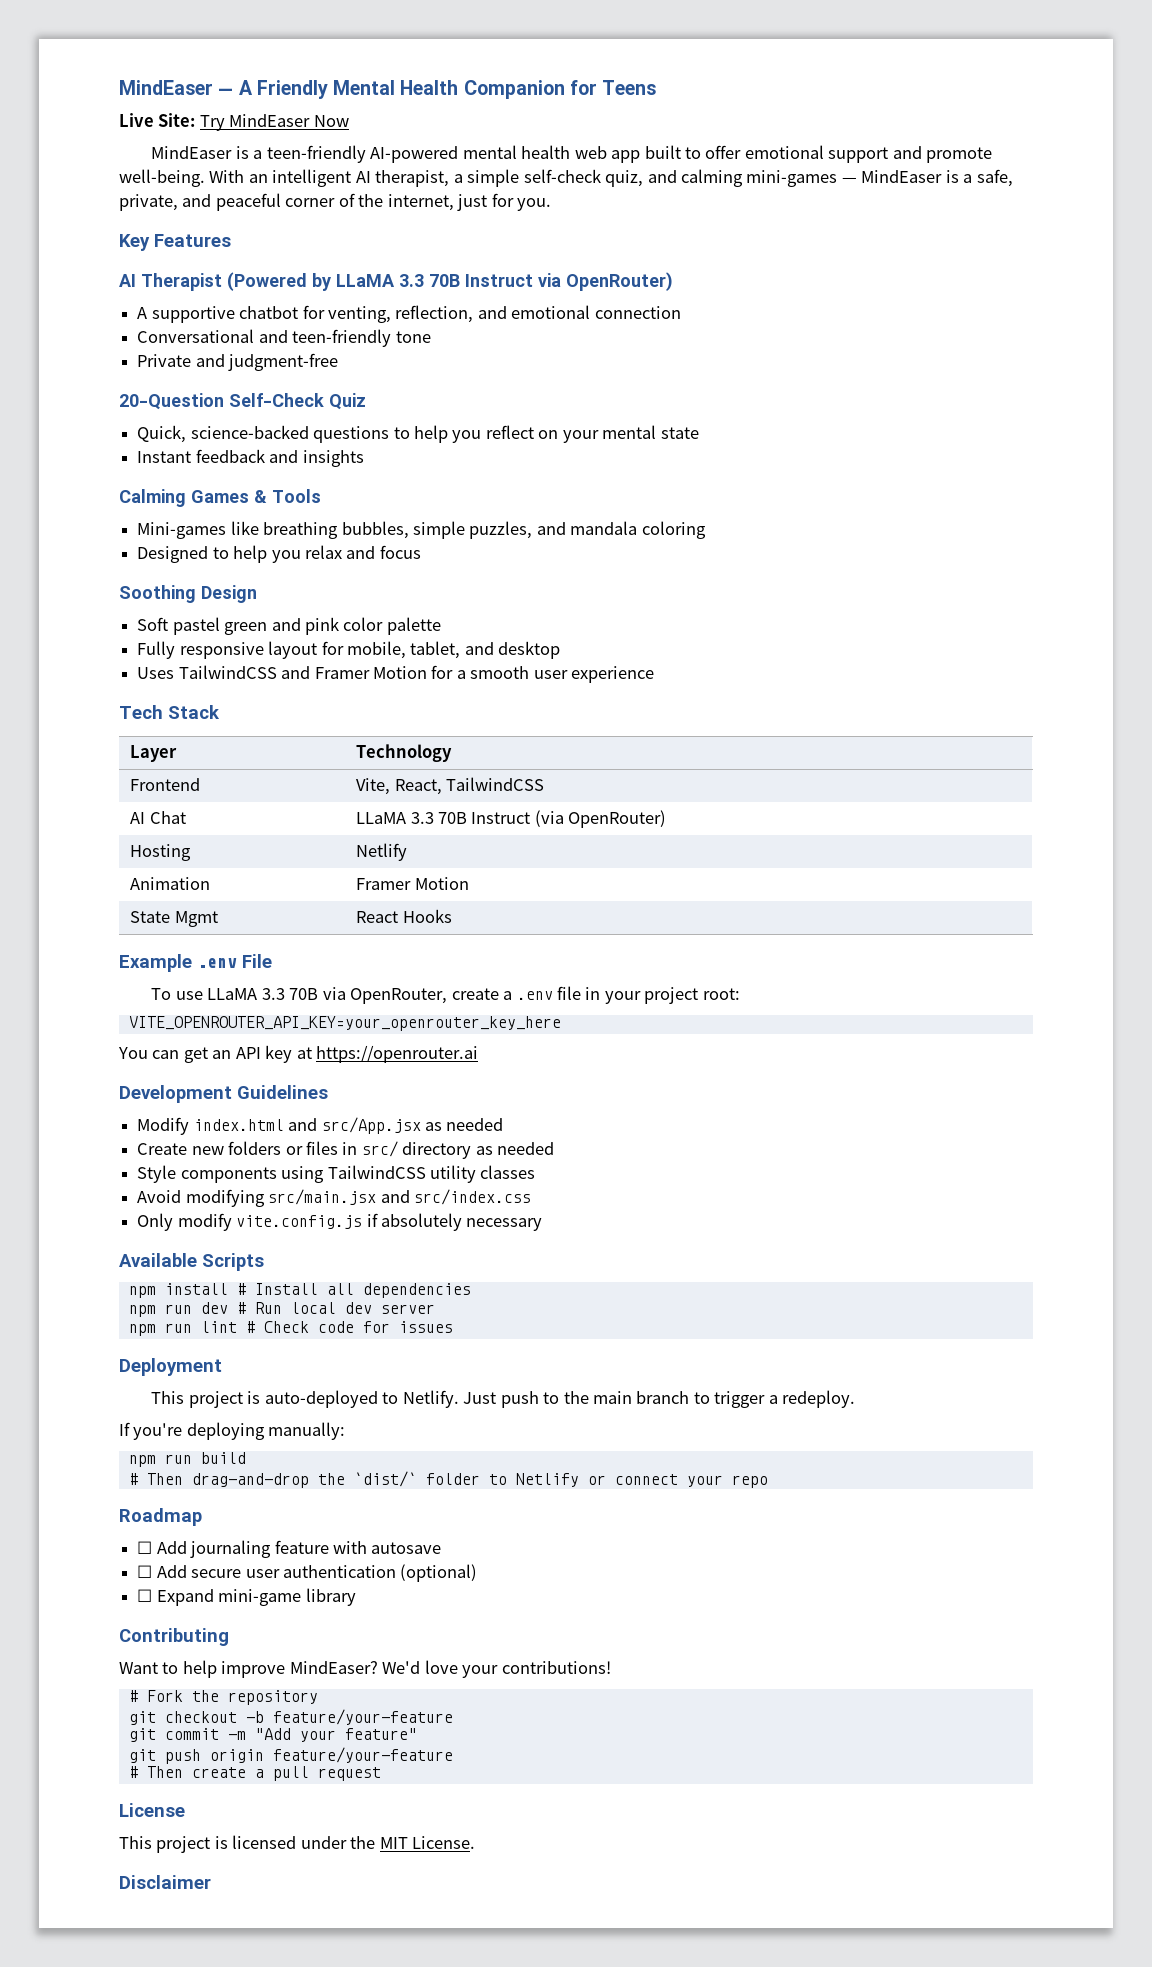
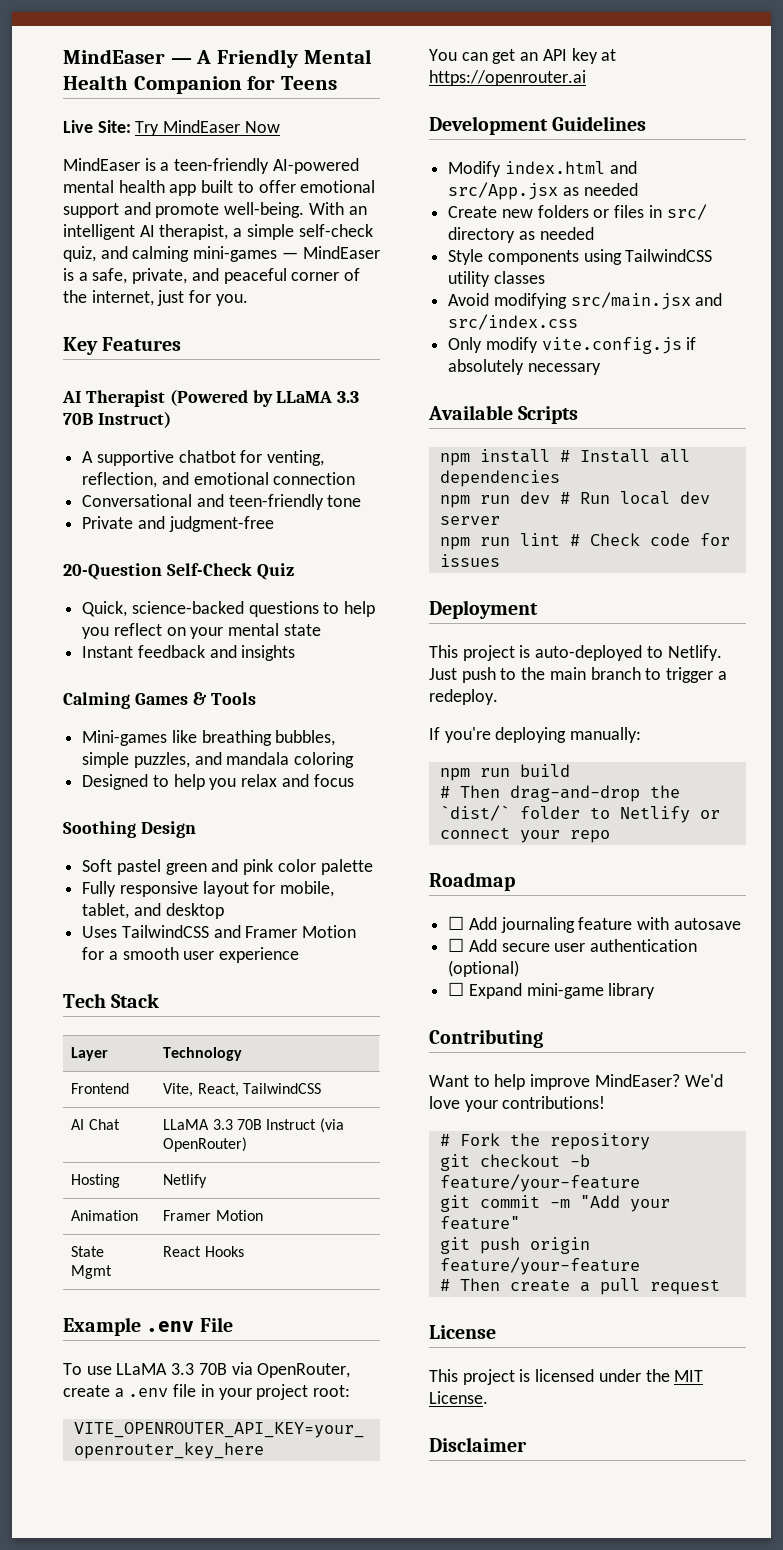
[574,146,607,159] web -> (165, 186) none
[465,272,673,291] Instruct via OpenRouter) -> [97,411,171,428] Instruct)

